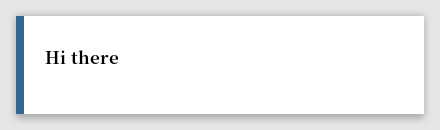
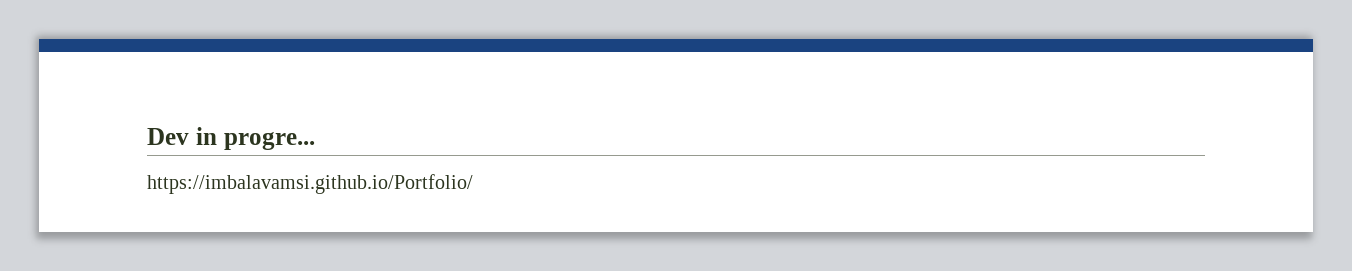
[45,50,119,64] Hi there -> [147,127,315,150] [147,174,473,194] Dev in progre... // https://imbalavamsi.github.io/Portfolio/

